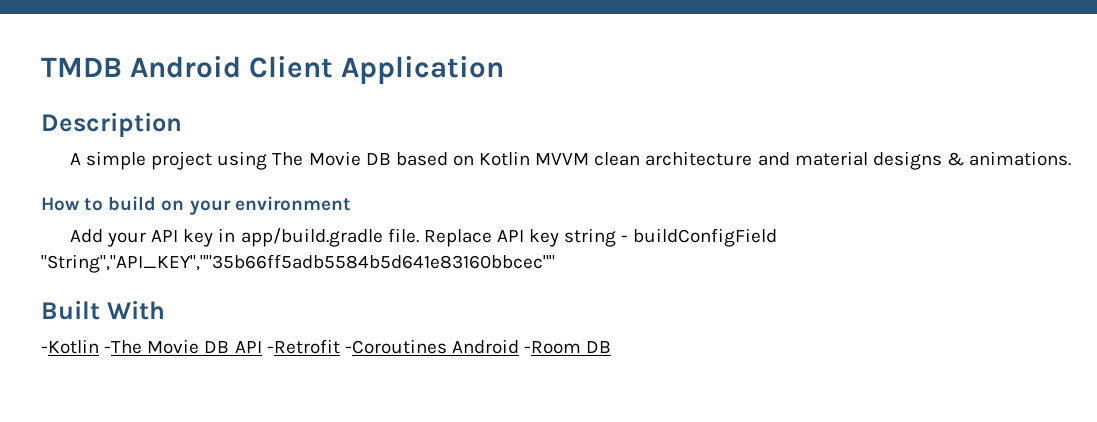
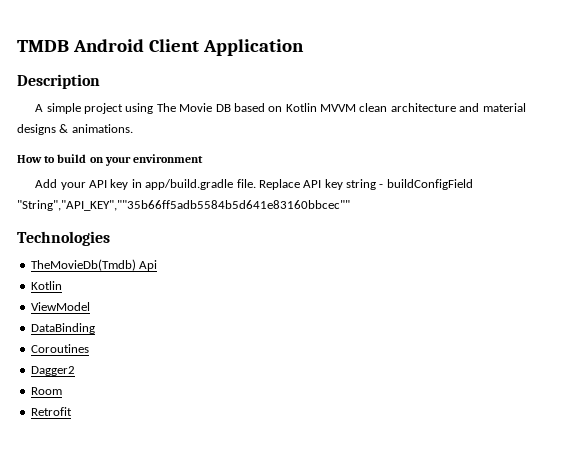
[41,300,165,320] [41,339,612,354] Built With // -Kotlin -The Movie DB API -Retrofit -Coroutines Android -Room DB -> [17,231,110,246] [30,259,158,271] [30,281,62,290] [30,302,90,311] [30,323,95,334] [30,344,89,353] [30,366,75,376] [30,387,62,395] [30,407,72,416] Technologies // TheMovieDb(Tmdb) Api // Kotlin // ViewModel // DataBinding // Coroutines // Dagger2 // Room // Retrofit

